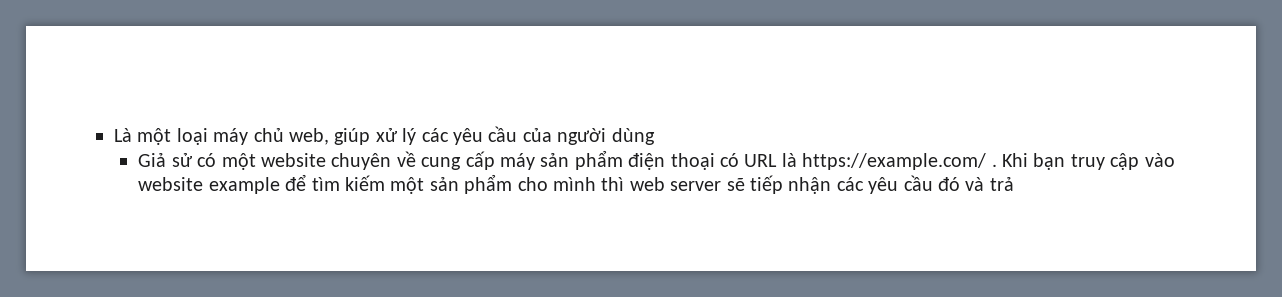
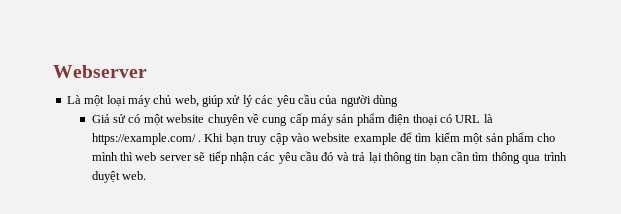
(114, 135) none -> [53,65,147,78] Webserver //
(1014, 184) none -> [368,151,567,164] [91,171,147,183] lại thông tin bạn cần tìm thông qua trình duyệt web.

